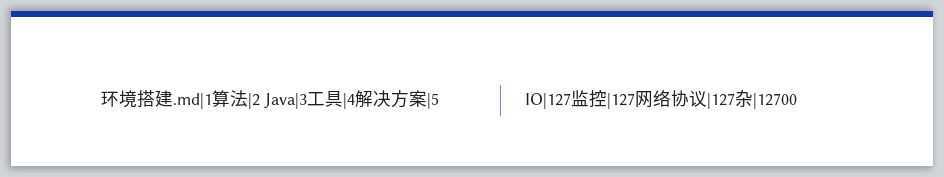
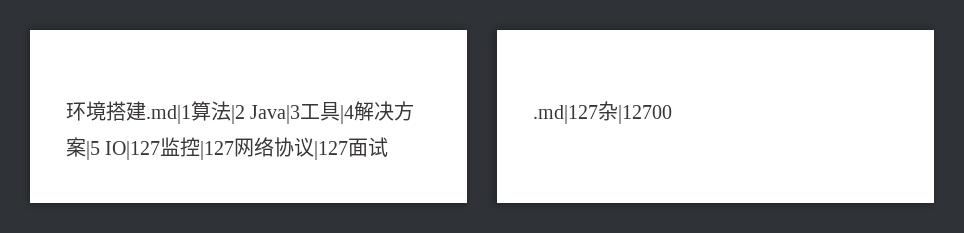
(735, 101) none -> [348,137,389,157] [533,105,598,124] 面试.md|127

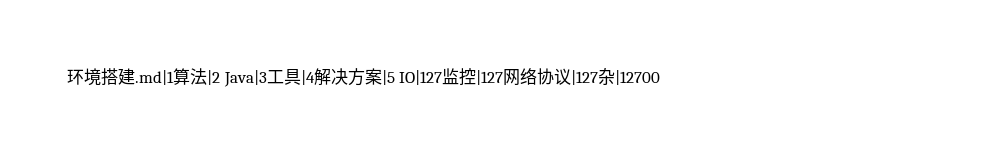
[348,137,389,157] [533,105,598,124] 面试.md|127 -> (599, 77) none

